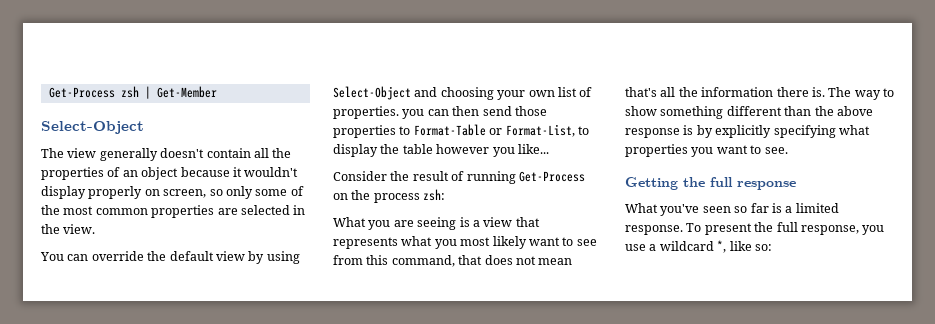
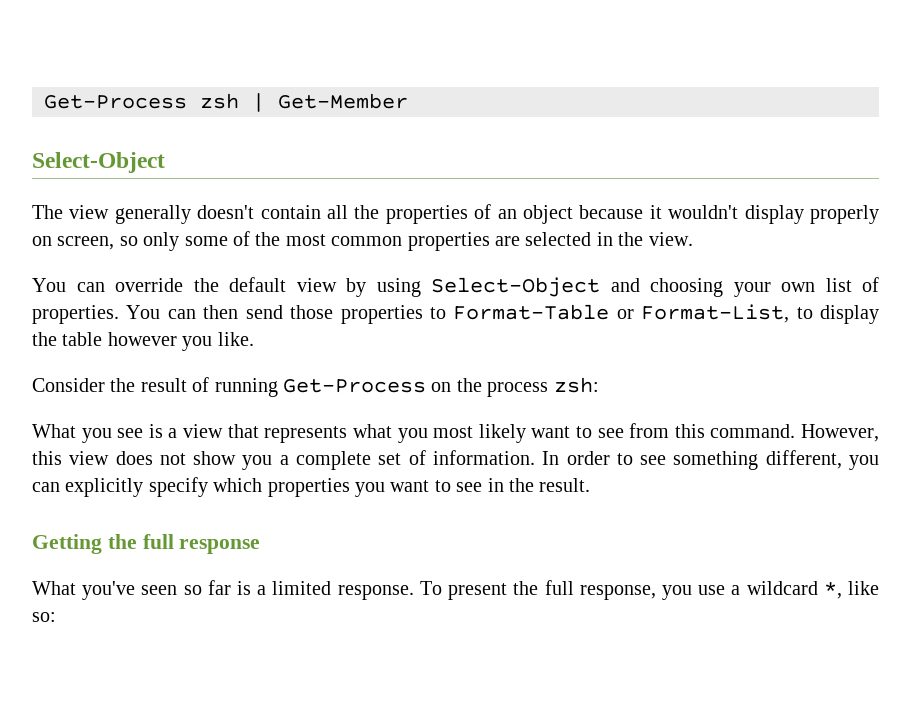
[402,109,425,119] you -> [126,305,161,319] You
[517,144,549,154] like... -> [217,332,254,346] like.
[393,217,457,230] are seeing -> [117,428,144,438] see
[391,255,573,267] [625,87,894,100] [625,106,873,119] [625,125,870,138] [625,144,788,157] command, that does not mean that's all the information there is. The way to show something different than the above response is by explicitly specifying what properties you want to see. -> [710,424,879,442] [32,450,879,470] [32,477,591,497] command. However, this view does not show you a complete set of information. In order to see something different, you can explicitly specify which properties you want to see in the result.

